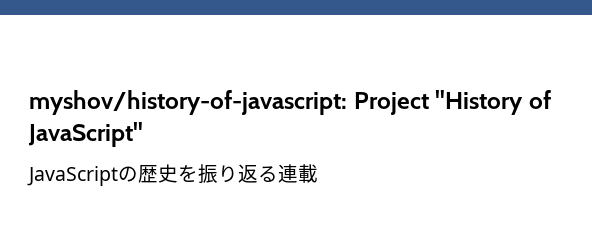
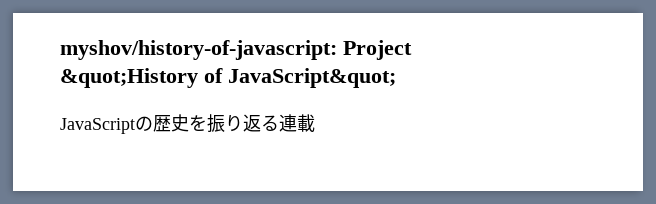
[435,90,551,115] [28,122,143,147] "History of JavaScript" -> [60,68,396,88] &quot;History of JavaScript&quot;

